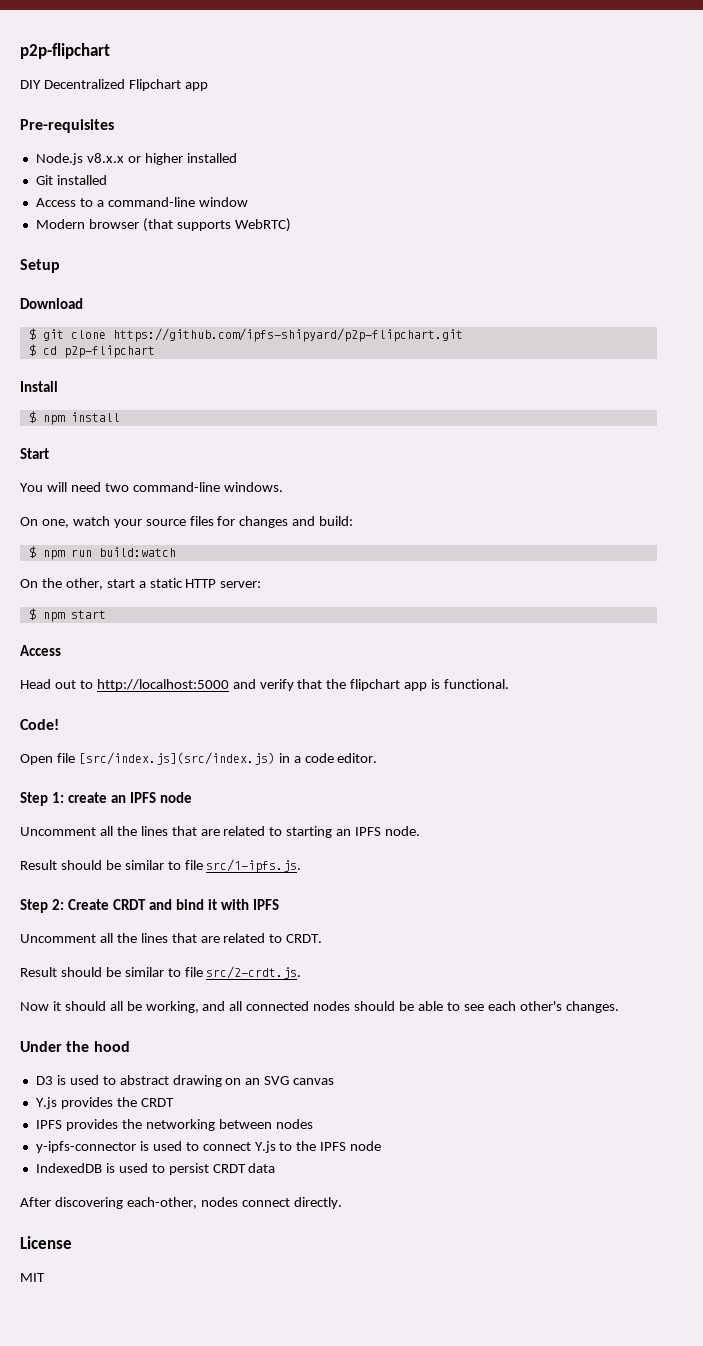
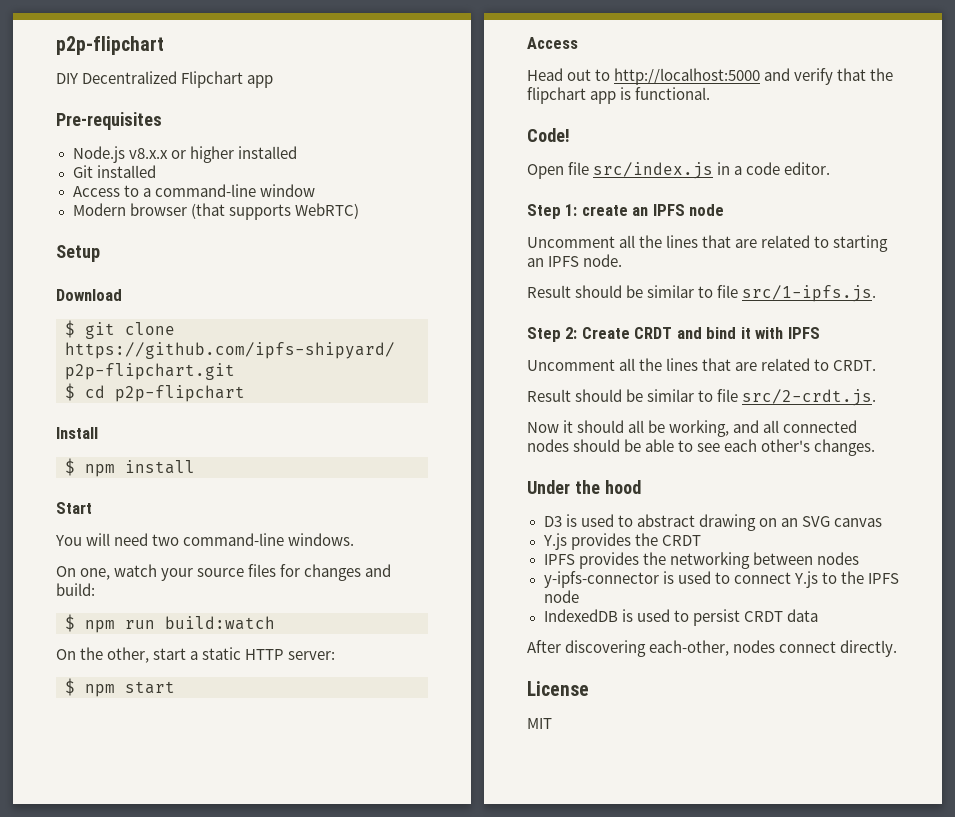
[78,752,275,765] [src/index.js](src/index.js) -> [593,162,714,179] src/index.js

